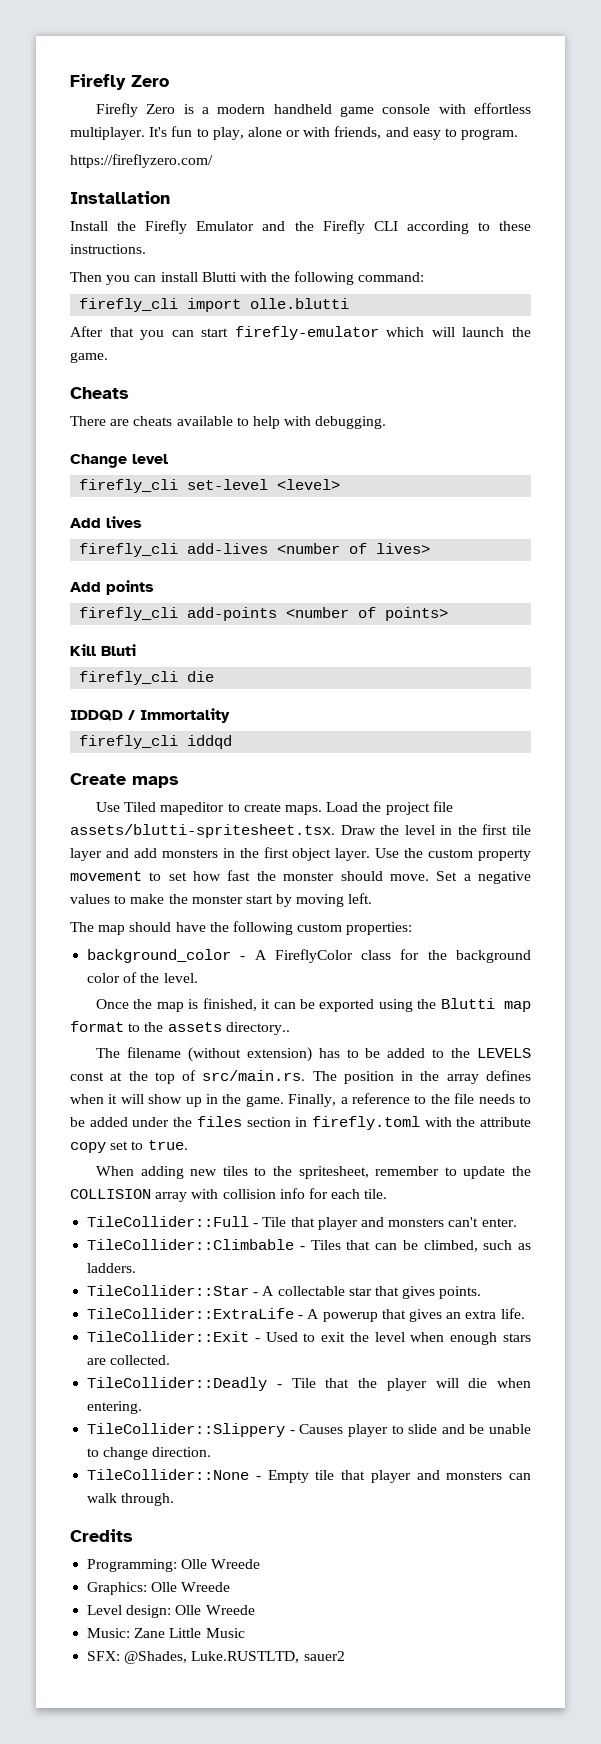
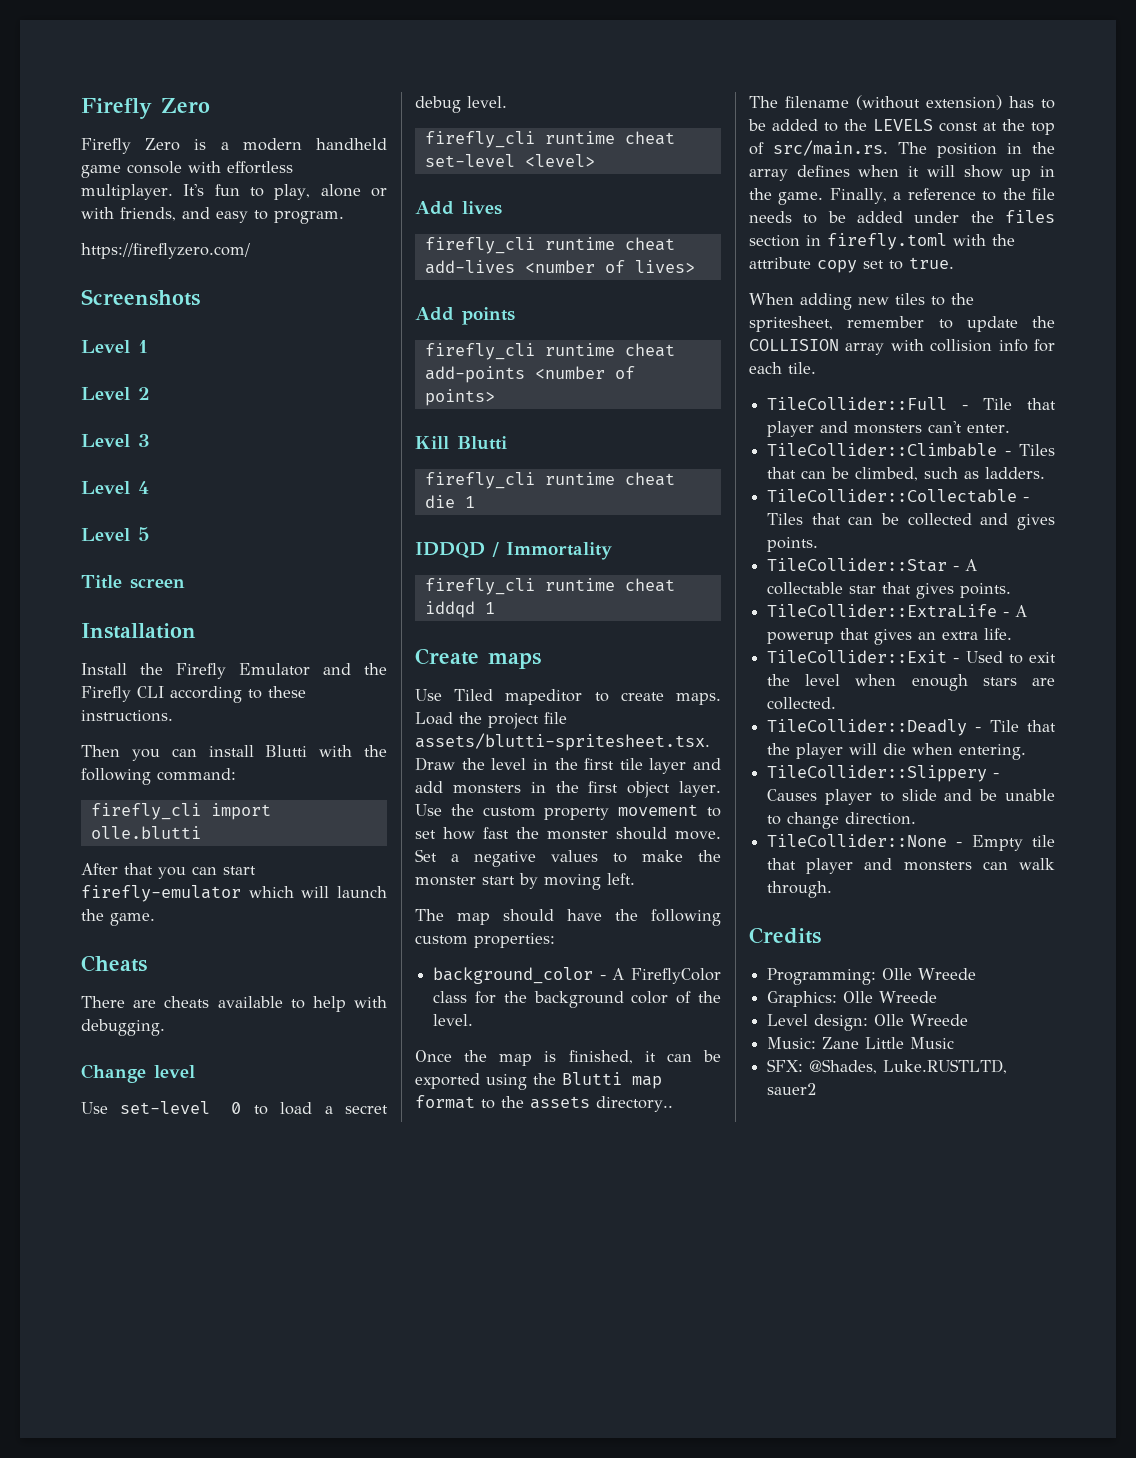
(213, 161) none -> [81,289,200,306] [81,340,148,353] [81,387,150,400] [81,434,150,447] [81,481,149,494] [81,527,150,541] [81,575,185,589] // Screenshots // Level 1 // Level 2 // Level 3 // Level 4 // Level 5 // Title screen
[79,479,179,493] // firefly_cli -> [81,1101,388,1115] [415,96,507,113] [424,131,675,148] // Use set-level 0 to load a secret debug level. // firefly_cli runtime cheat
(179, 550) none -> [544,237,675,251] runtime cheat
(179, 614) none -> [544,343,675,357] runtime cheat
[101,644,136,656] [79,671,215,685] Bluti // firefly_cli die -> [457,436,507,450] [424,472,675,489] [424,495,475,508] Blutti // firefly_cli runtime cheat die 1
(179, 742) none -> [544,578,675,592] runtime cheat
(233, 742) none -> [484,602,495,614] 1
(137, 1268) none -> [767,489,1030,503] [767,513,1055,530] [767,537,819,552] // TileCollider::Collectable - Tiles that can be collected and gives points.

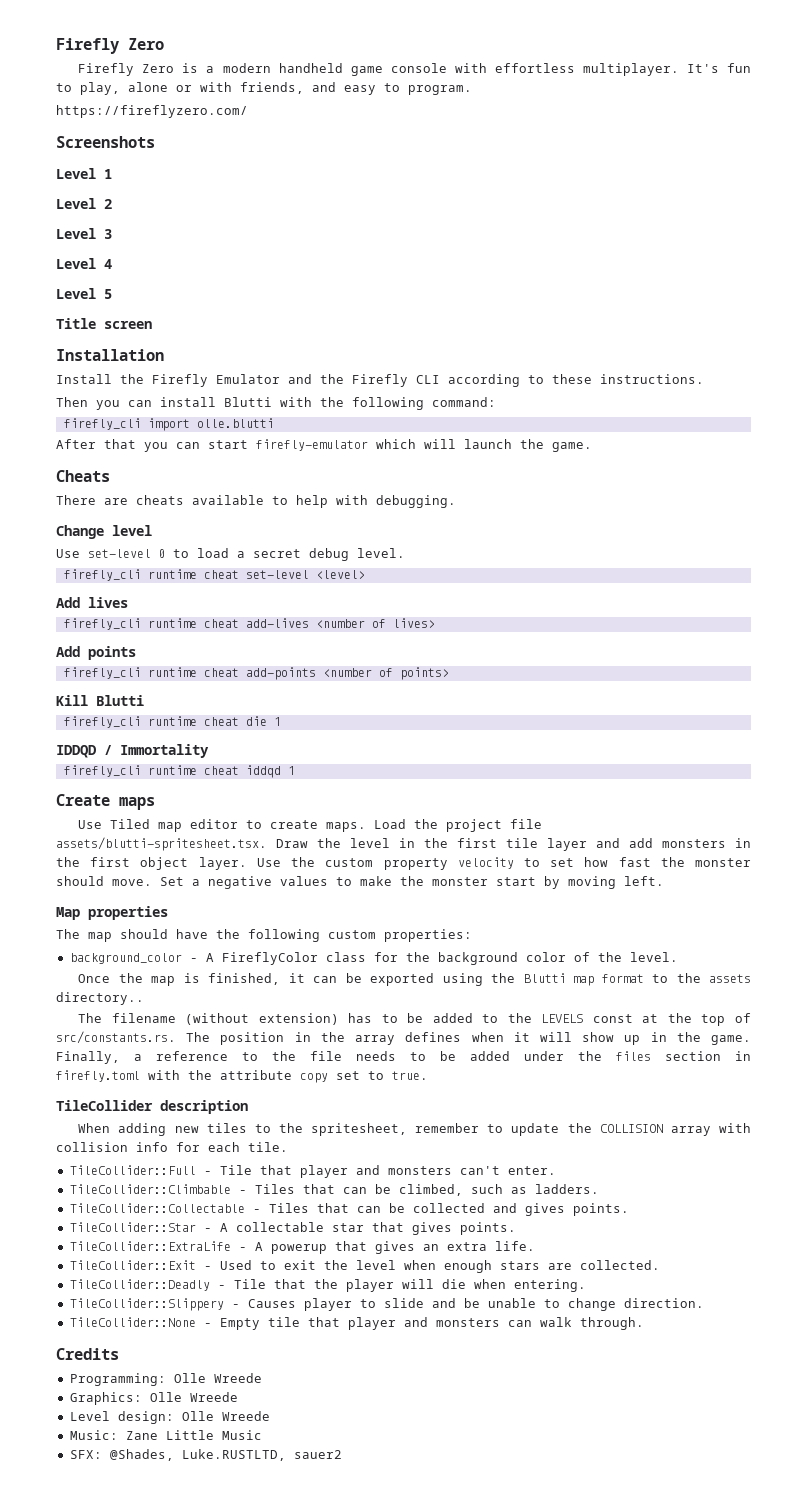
[505,689,583,705] mapeditor -> [158,819,239,832] map editor
[618,804,699,816] movement -> [457,857,514,869] velocity
(635, 879) none -> [56,906,168,920] // Map properties
[773,140,888,156] src/main.rs. -> [56,1031,176,1044] src/constants.rs.
(954, 263) none -> [56,1100,248,1114] // TileCollider description

